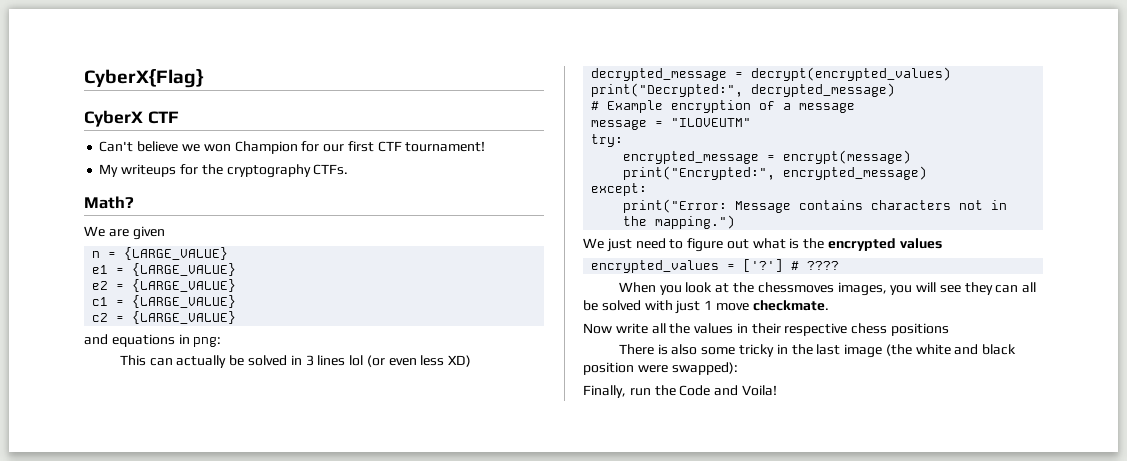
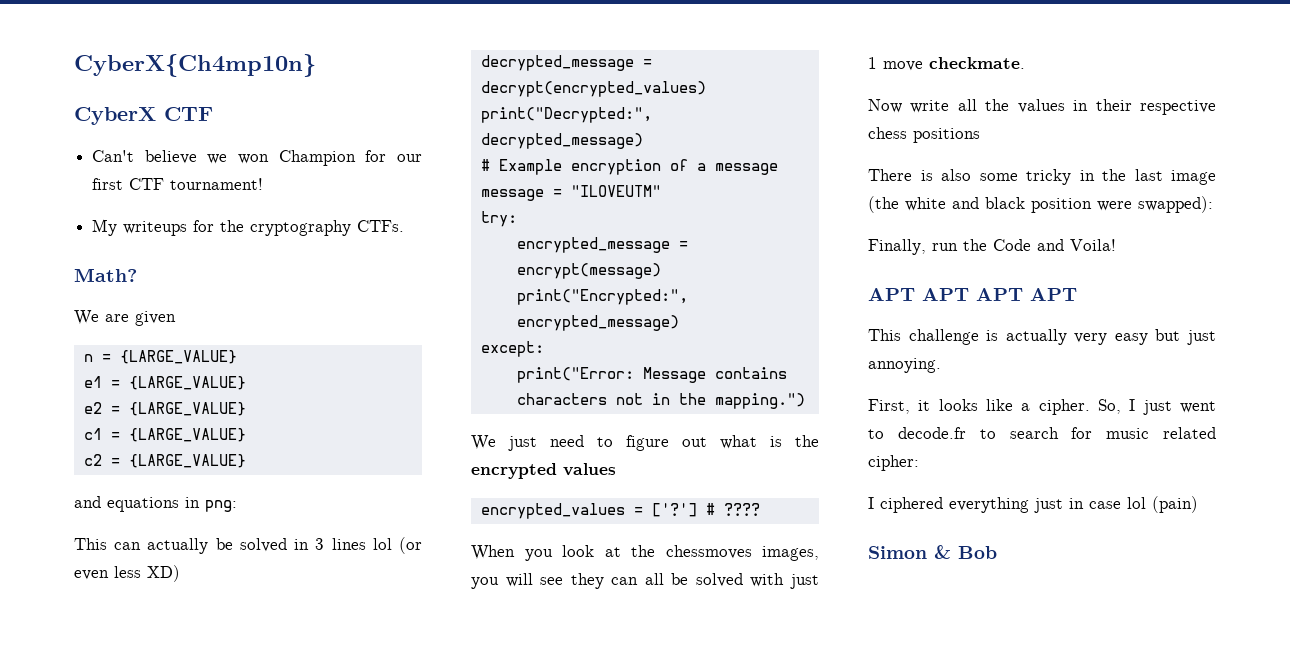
[84,69,204,88] CyberX{Flag} -> [74,54,316,77] CyberX{Ch4mp10n}
(777, 390) none -> [868,288,1077,301] [868,329,1216,345] [868,358,941,373] [868,399,1216,415] [868,427,1216,439] [868,455,919,471] [868,496,1198,513] [868,545,997,559] // APT APT APT APT // This challenge is actually very easy but just annoying. // First, it looks like a cipher. So, I just went to decode.fr to search for music related cipher: // I ciphered everything just in case lol (pain) // Simon & Bob

